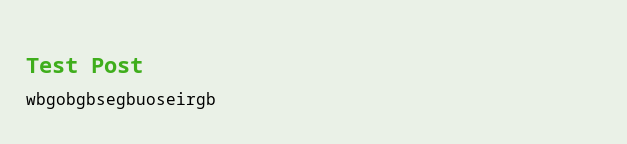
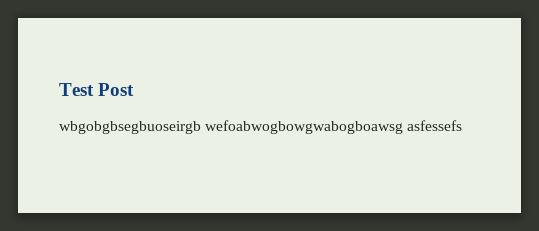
(216, 100) none -> [205,120,463,134] wefoabwogbowgwabogboawsg asfessefs

